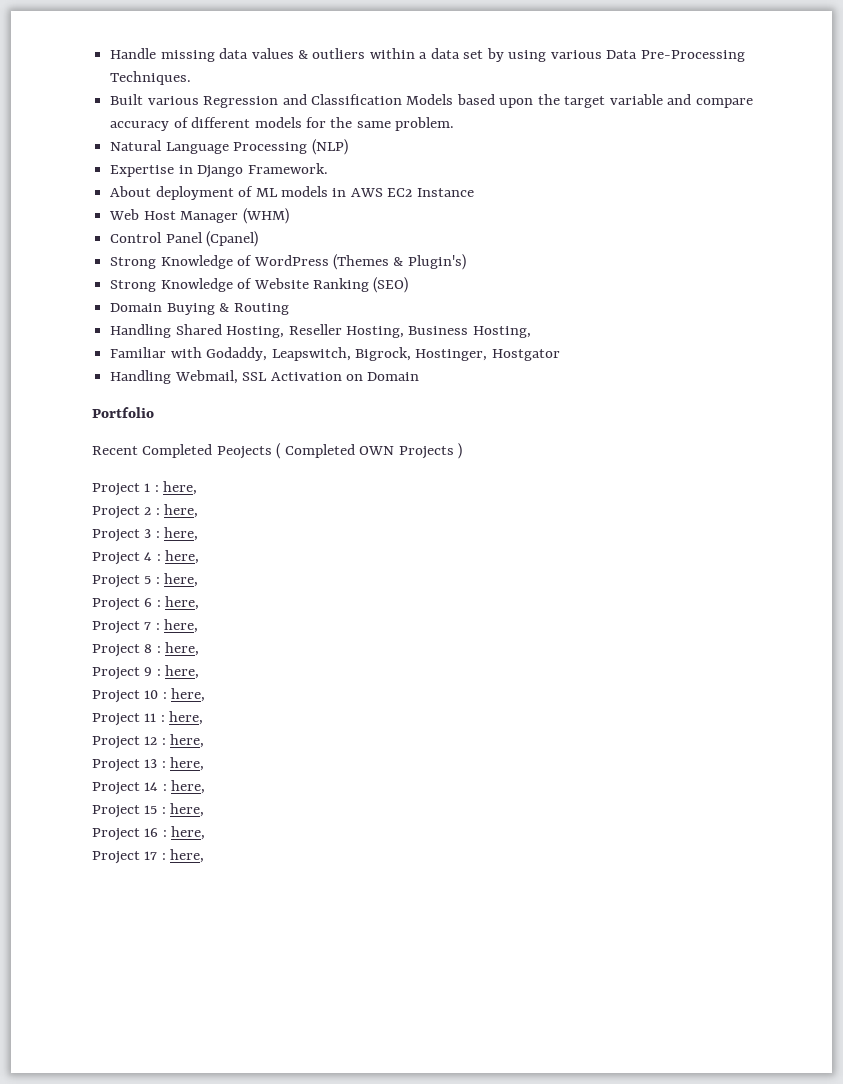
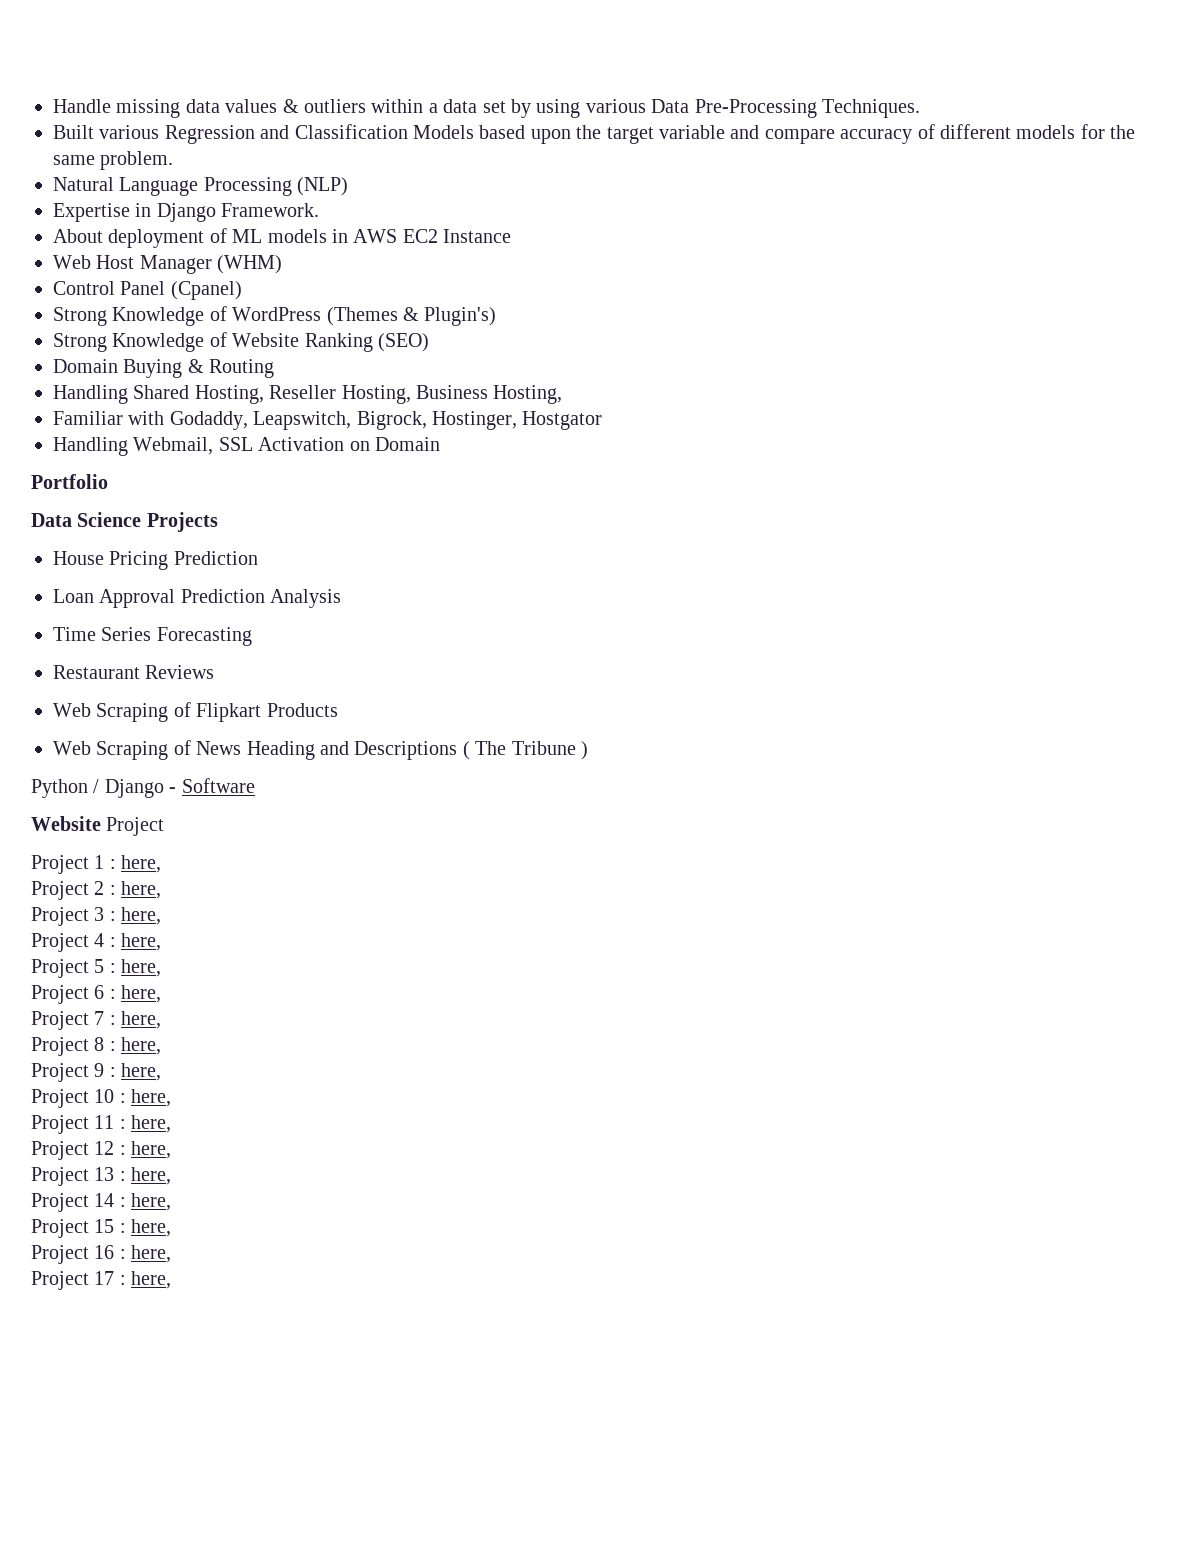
[92,443,463,459] Recent Completed Peojects ( Completed OWN Projects ) -> [31,512,218,532] [53,551,258,570] [53,589,342,608] [53,627,252,646] [53,665,215,679] [53,702,338,722] [53,740,588,760] [31,778,255,798] [31,816,165,836] Data Science Projects // House Pricing Prediction // Loan Approval Prediction Analysis // Time Series Forecasting // Restaurant Reviews // Web Scraping of Flipkart Products // Web Scraping of News Heading and Descriptions ( The Tribune ) // Python / Django - Software // Website Project

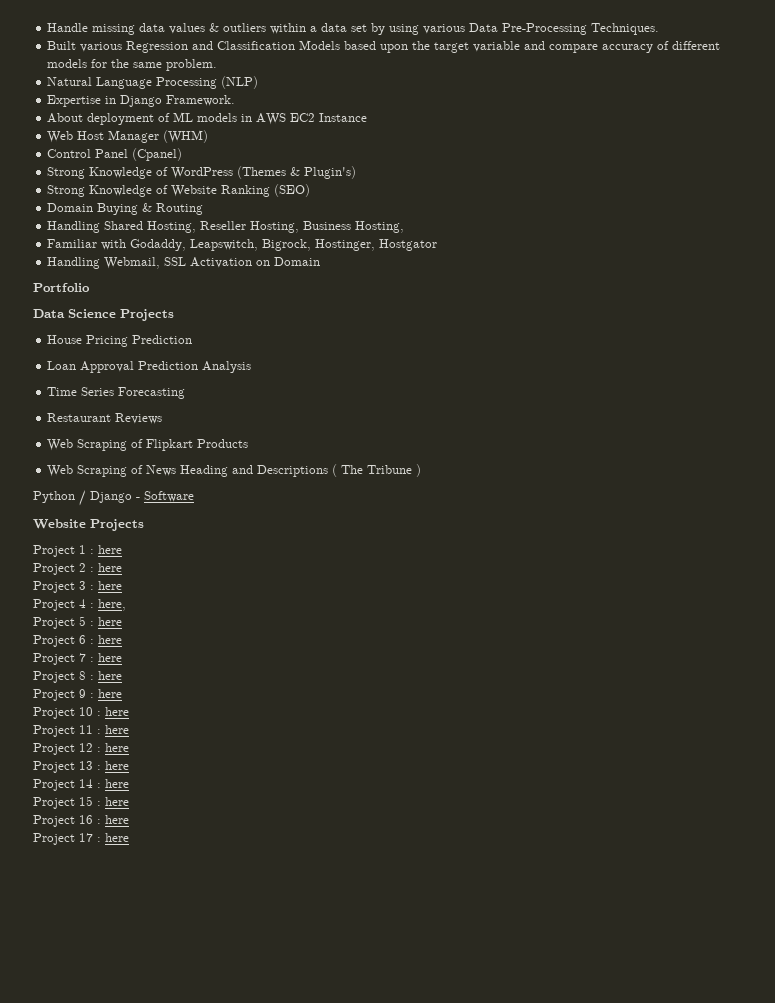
[106,817,165,836] Project -> [90,519,144,531] Projects
[121,855,162,873] here, -> [98,545,122,554] here
[121,881,162,899] here, -> [98,563,122,572] here
[121,907,162,925] here, -> [98,581,122,590] here
[121,959,162,977] here, -> [98,617,122,626] here
[121,985,162,1003] here, -> [98,635,122,644] here
[121,1011,162,1029] here, -> [98,653,122,662] here
[121,1037,162,1055] here, -> [98,671,122,680] here
[121,1063,162,1081] here, -> [98,689,122,698] here
[131,1089,172,1107] here, -> [105,707,129,716] here
[131,1115,172,1133] here, -> [105,725,129,734] here
[131,1141,172,1159] here, -> [105,743,129,752] here
[131,1167,172,1185] here, -> [105,761,129,770] here
[131,1193,172,1211] here, -> [105,779,129,788] here
[131,1219,172,1237] here, -> [105,797,129,806] here
[131,1245,172,1263] here, -> [105,815,129,824] here
[131,1271,172,1289] here, -> [105,833,129,842] here

